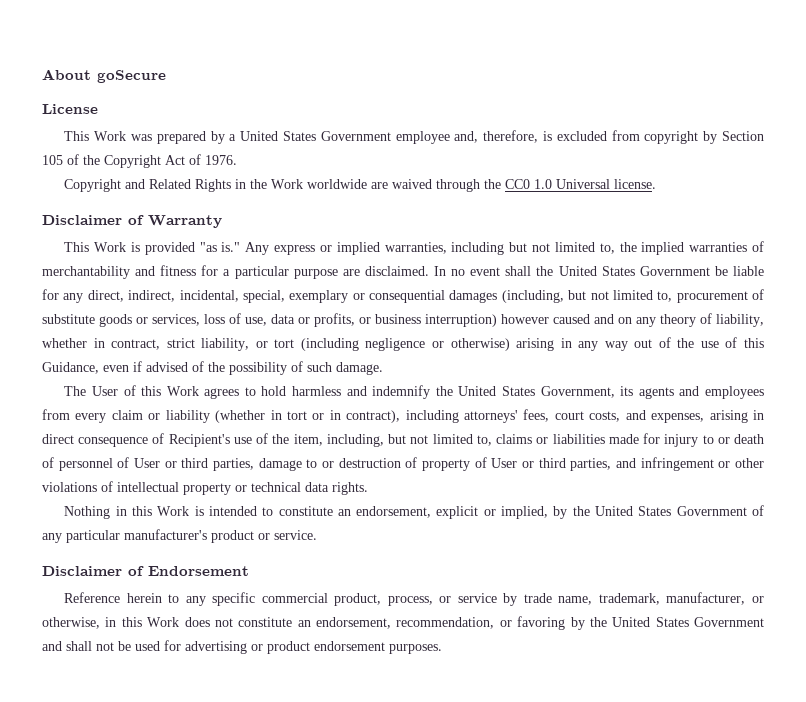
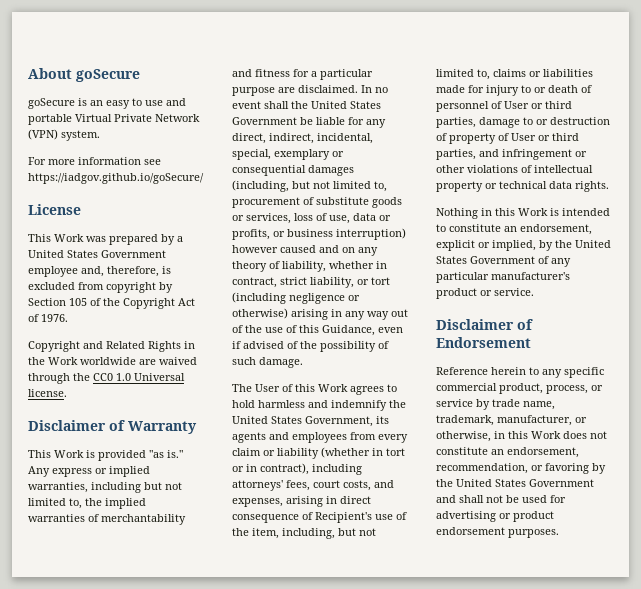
(166, 76) none -> [28,98,186,109] [28,114,200,125] [28,129,100,141] [28,157,161,165] [28,173,204,184] // goSecure is an easy to use and portable Virtual Private Network (VPN) system. // For more information see https://iadgov.github.io/goSecure/

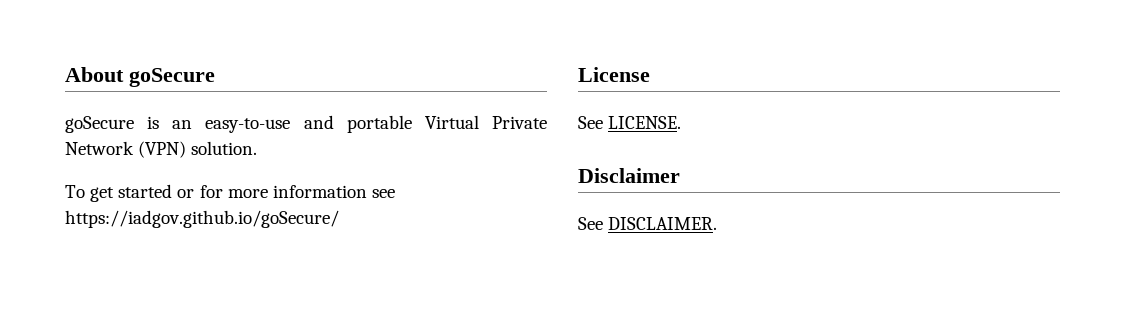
[106,98,163,109] easy to use -> [205,118,291,133] easy-to-use
[61,130,100,141] [28,157,46,165] system. // For -> [191,141,258,155] [65,184,223,202] solution. // To get started or for
[28,234,183,245] [28,250,166,258] [28,266,171,277] [28,282,173,293] [28,298,195,309] [28,314,68,322] [28,341,195,352] [28,357,197,365] [28,373,185,384] [28,389,67,397] [28,420,197,434] [28,450,183,461] [28,466,150,477] [28,482,182,493] [28,498,146,509] [28,514,186,525] [232,69,373,80] [232,85,388,96] [232,101,381,109] [232,117,386,128] [232,133,373,144] [232,149,344,160] [232,165,354,176] [232,180,387,192] [232,197,402,208] [232,213,391,224] [232,228,406,240] [232,245,378,256] [232,261,387,272] [232,277,390,288] [232,292,360,304] [232,308,408,320] [232,325,403,336] [232,341,389,352] [232,357,303,368] [232,384,397,395] [232,400,406,411] [232,416,389,427] [232,432,408,443] [232,447,405,459] [232,463,362,475] [232,480,394,491] [232,496,371,507] [232,512,407,523] [232,528,376,539] [436,69,593,80] [436,85,592,96] [436,101,572,112] [436,117,610,128] [436,133,579,144] [436,149,587,160] [436,165,593,173] [436,181,609,192] [436,208,610,219] [436,224,592,235] [436,240,611,251] [436,256,571,267] [436,272,570,283] [436,288,534,299] [436,319,533,330] [436,337,531,348] [436,367,604,378] [436,383,603,394] [436,399,555,410] [436,415,587,426] [436,431,607,442] [436,447,579,458] [436,463,606,474] [436,479,594,487] [436,495,566,503] [436,511,554,522] [436,527,559,538] This Work was prepared by a United States Government employee and, therefore, is excluded from copyright by Section 105 of the Copyright Act of 1976. // Copyright and Related Rights in the Work worldwide are waived through the CC0 1.0 Universal license. // Disclaimer of Warranty // This Work is provided "as is." Any express or implied warranties, including but not limited to, the implied warranties of merchantability and fitness for a particular purpose are disclaimed. In no event shall the United States Government be liable for any direct, indirect, incidental, special, exemplary or consequential damages (including, but not limited to, procurement of substitute goods or services, loss of use, data or profits, or business interruption) however caused and on any theory of liability, whether in contract, strict liability, or tort (including negligence or otherwise) arising in any way out of the use of this Guidance, even if advised of the possibility of such damage. // The User of this Work agrees to hold harmless and indemnify the United States Government, its agents and employees from every claim or liability (whether in tort or in contract), including attorneys' fees, court costs, and expenses, arising in direct consequence of Recipient's use of the item, including, but not limited to, claims or liabilities made for injury to or death of personnel of User or third parties, damage to or destruction of property of User or third parties, and infringement or other violations of intellectual property or technical data rights. // Nothing in this Work is intended to constitute an endorsement, explicit or implied, by the United States Government of any particular manufacturer's product or service. // Disclaimer of Endorsement // Reference herein to any specific commercial product, process, or service by trade name, trademark, manufacturer, or otherwise, in this Work does not constitute an endorsement, recommendation, or favoring by the United States Government and shall not be used for advertising or product endorsement purposes. -> [578,116,682,129] [578,168,680,183] [578,217,718,230] See LICENSE. // Disclaimer // See DISCLAIMER.

